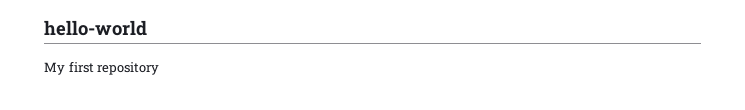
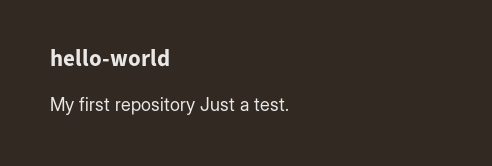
(160, 68) none -> [200,97,289,111] Just a test.

